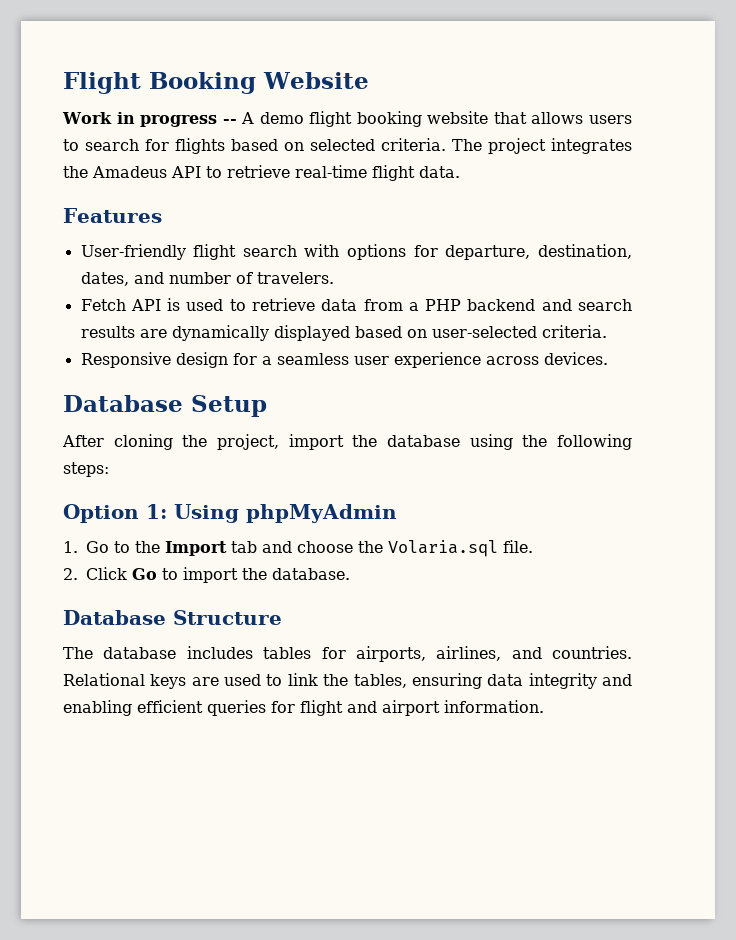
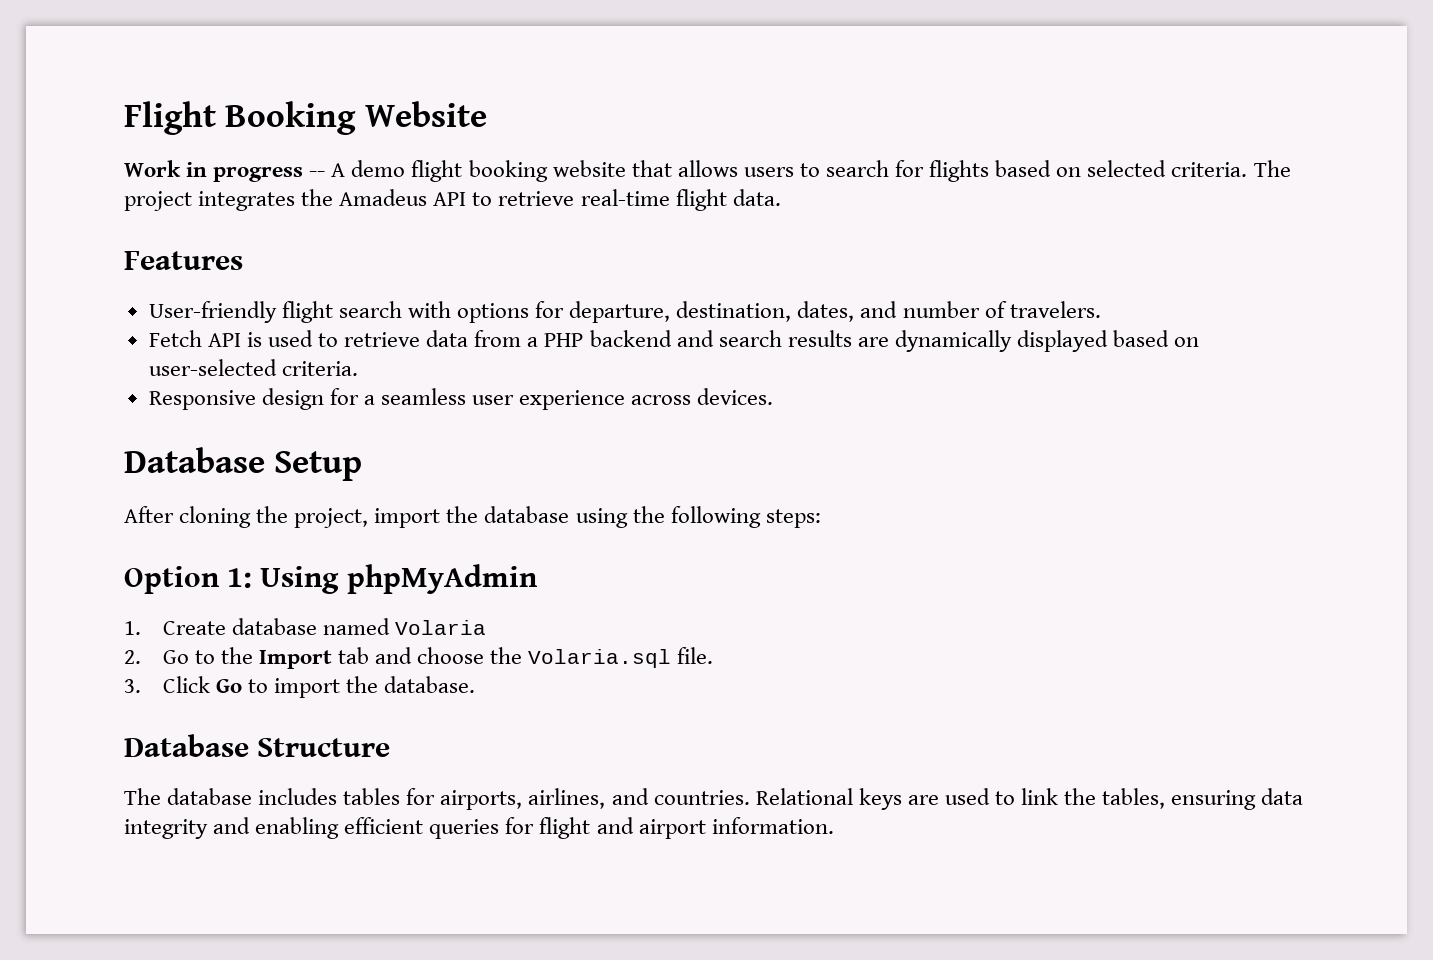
(78, 547) none -> [162,618,486,635] [124,650,141,664] Create database named Volaria // 2.
[63,568,78,580] 2. -> [124,679,141,693] 3.

